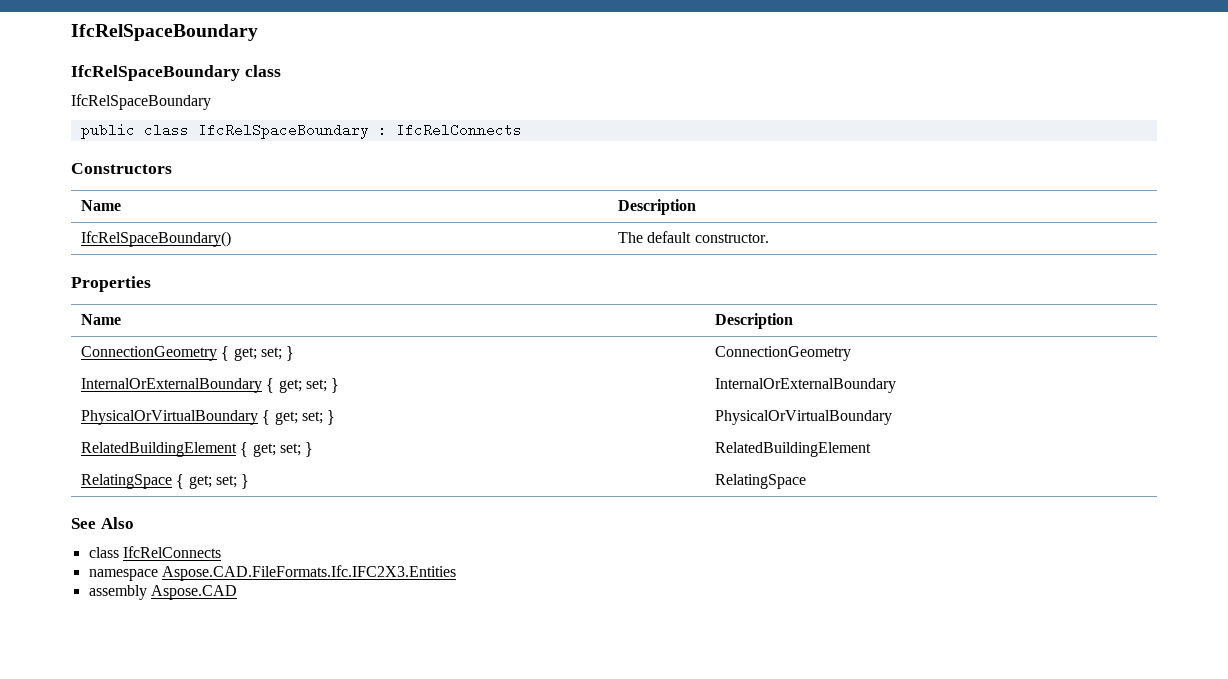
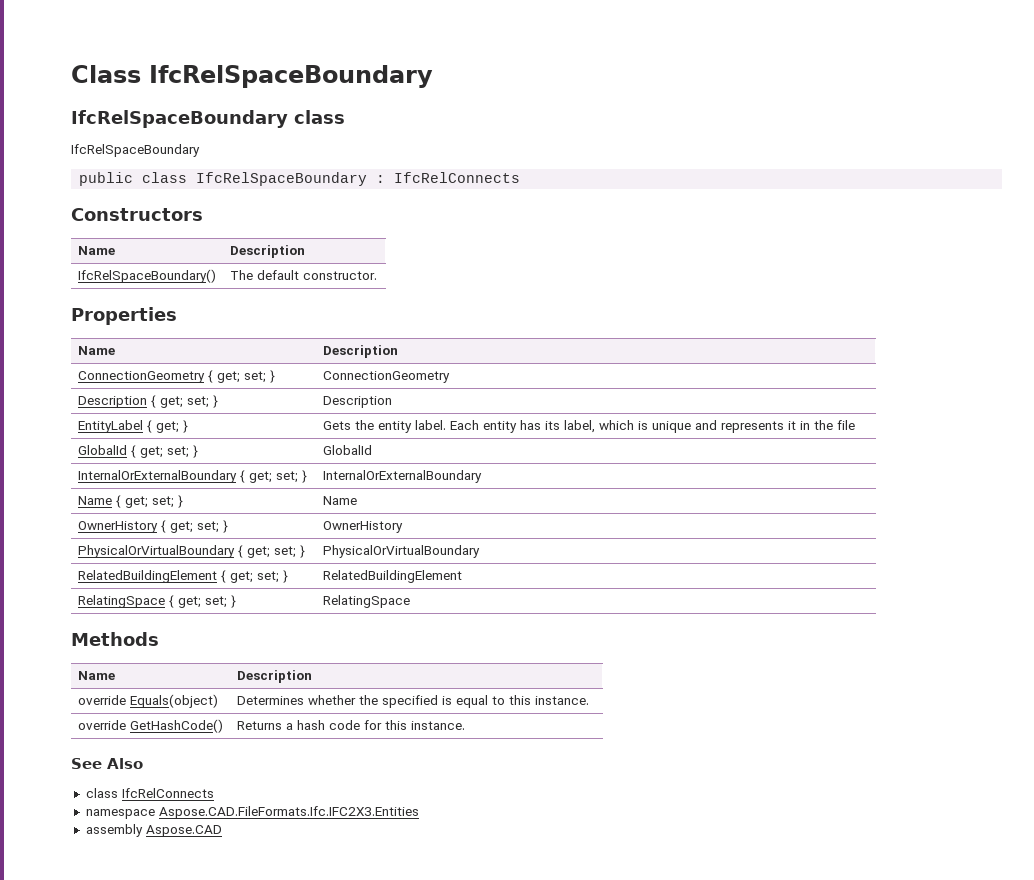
(71, 32) none -> [71,65,141,83] Class
(852, 353) none -> [77,395,218,408] [322,396,392,408] [77,420,188,433] [322,420,855,433] [77,445,198,458] [322,445,372,455] // Description { get; set; } | Description // EntityLabel { get; } | Gets the entity label. Each entity has its label, which is unique and represents it in the file // GlobalId { get; set; } | GlobalId
(897, 385) none -> [77,495,183,508] [322,496,357,505] [77,520,228,533] [322,521,403,533] // Name { get; set; } | Name // OwnerHistory { get; set; } | OwnerHistory
(807, 481) none -> [71,632,159,646] [77,671,115,680] [236,670,312,683] [77,694,218,708] [236,695,589,708] [77,719,223,733] [236,720,465,730] // Methods // Name | Description // override Equals(object) | Determines whether the specified is equal to this instance. // override GetHashCode() | Returns a hash code for this instance.

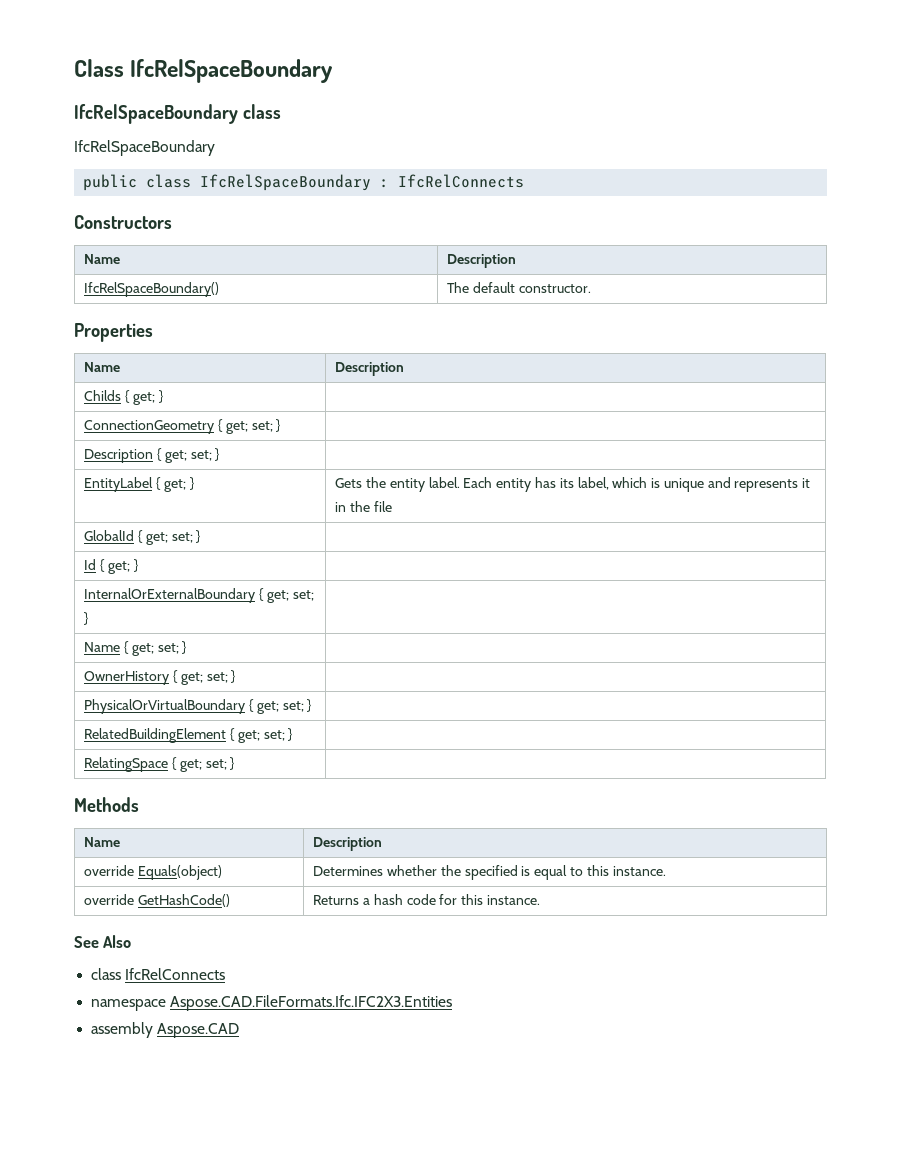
(398, 351) none -> [84,390,163,405] // Childs { get; } |
[322,371,450,383] ConnectionGeometry -> (281, 425) none
[322,396,392,408] Description -> (220, 454) none
[322,445,372,455] GlobalId -> [84,559,138,574] // Id { get; } |
[322,470,482,483] InternalOrExternalBoundary -> (89, 618) none
[322,496,357,505] Name -> (187, 647) none
[322,521,403,533] OwnerHistory -> (236, 676) none
[322,545,480,558] PhysicalOrVirtualBoundary -> (312, 705) none
[322,570,462,583] RelatedBuildingElement -> (293, 734) none
[322,595,410,608] RelatingSpace -> (235, 763) none

